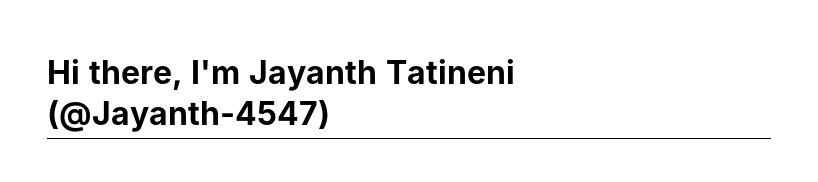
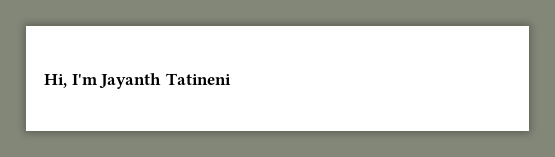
[47,59,183,90] Hi there, -> [44,74,67,88] Hi,
[47,100,330,132] (@Jayanth-4547) -> (231, 79) none

